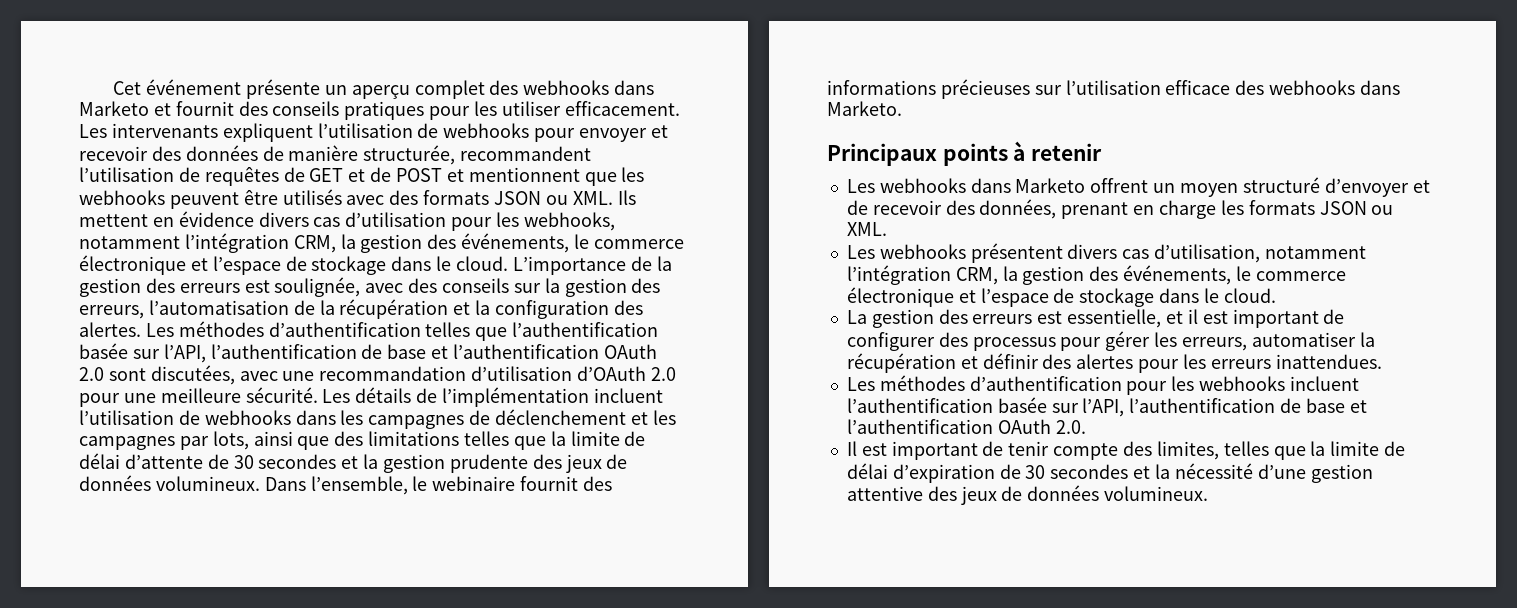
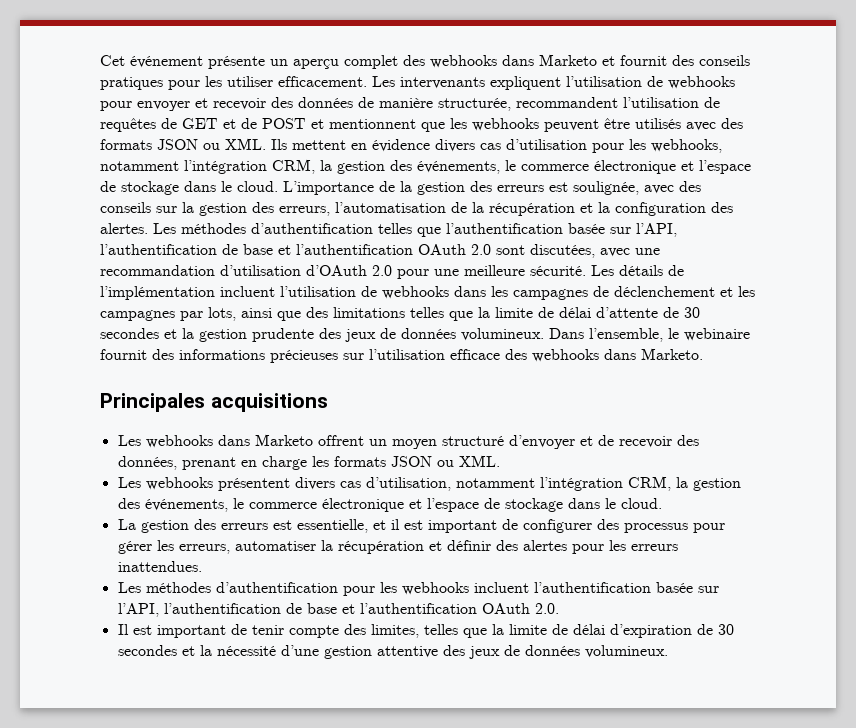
[827,141,1103,166] Principaux points à retenir -> [100,393,328,412] Principales acquisitions

